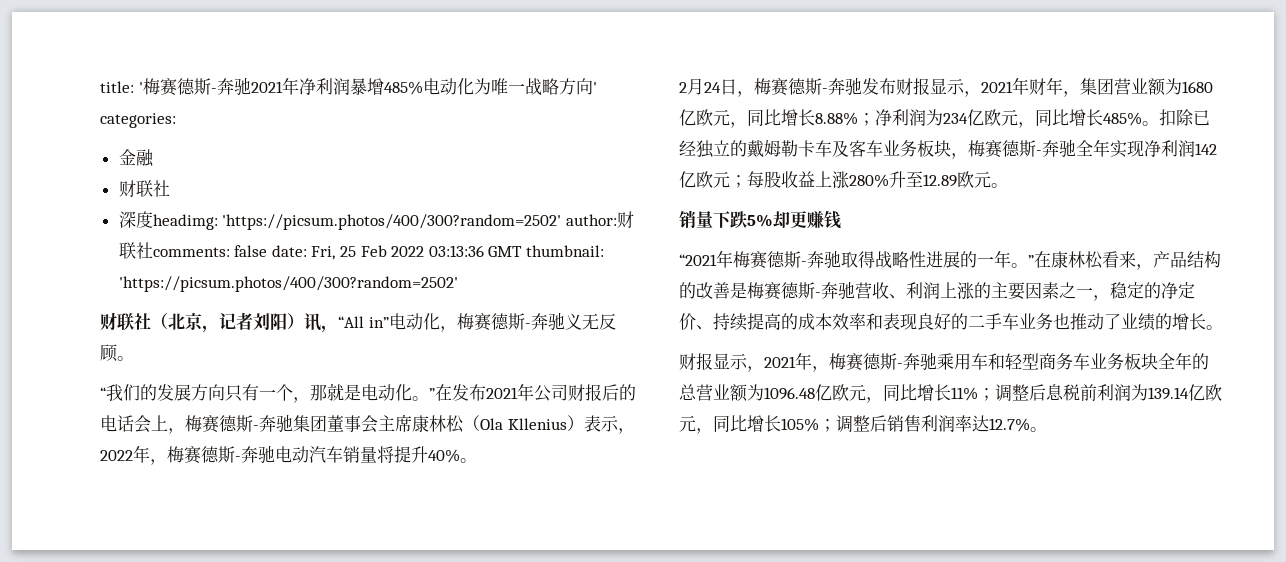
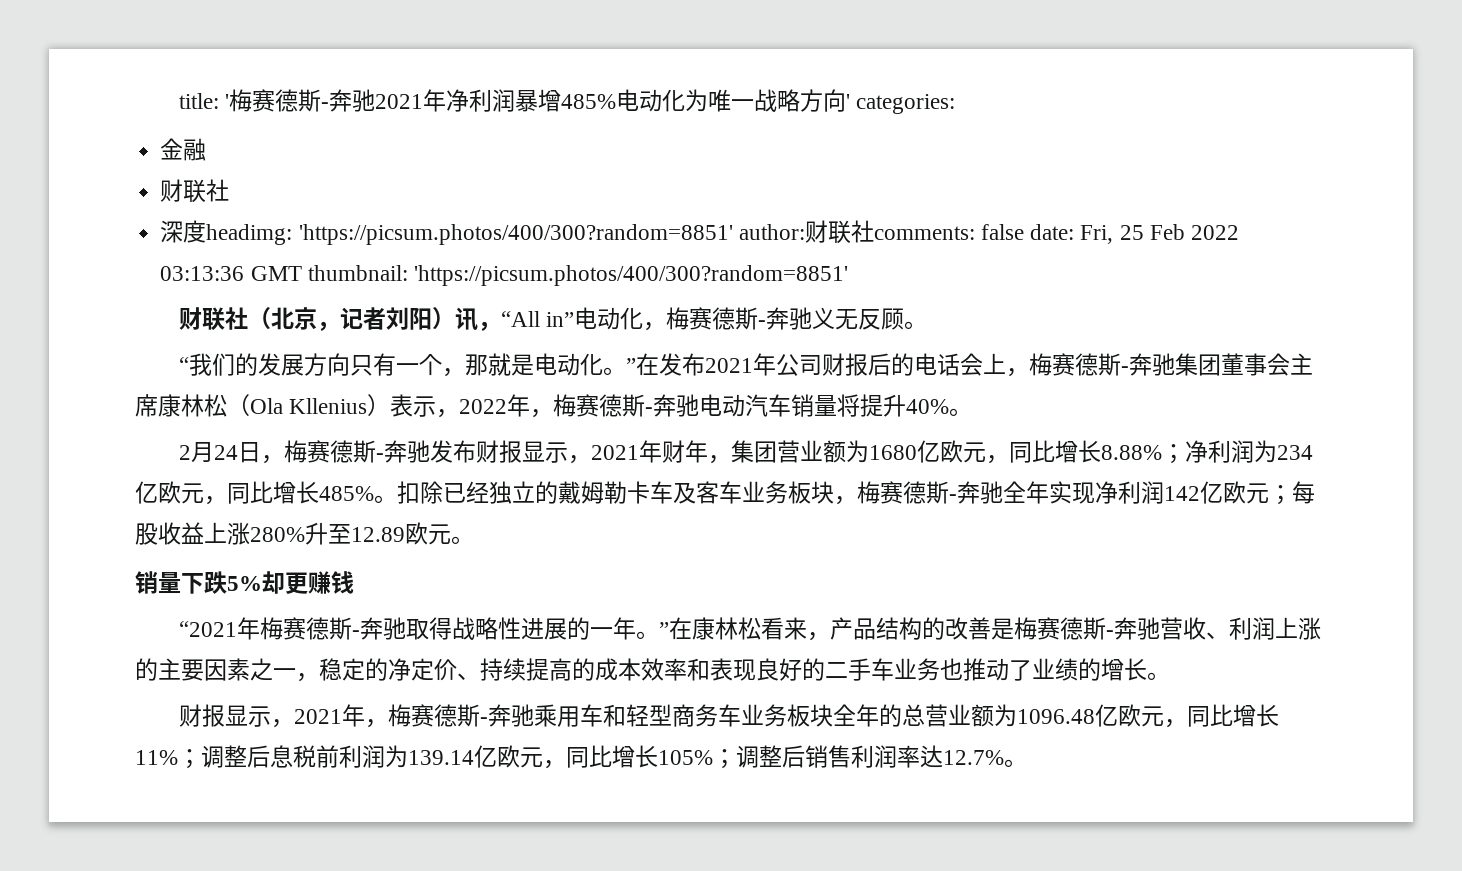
[222,214,562,230] 'https://picsum.photos/400/300?random=2502' -> [298,224,733,245] 'https://picsum.photos/400/300?random=8851'
[118,276,458,292] 'https://picsum.photos/400/300?random=2502' -> [413,265,848,286] 'https://picsum.photos/400/300?random=8851'

